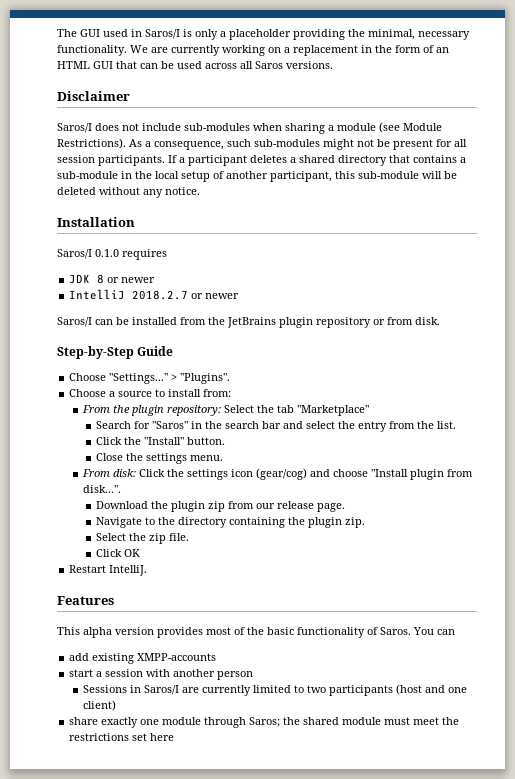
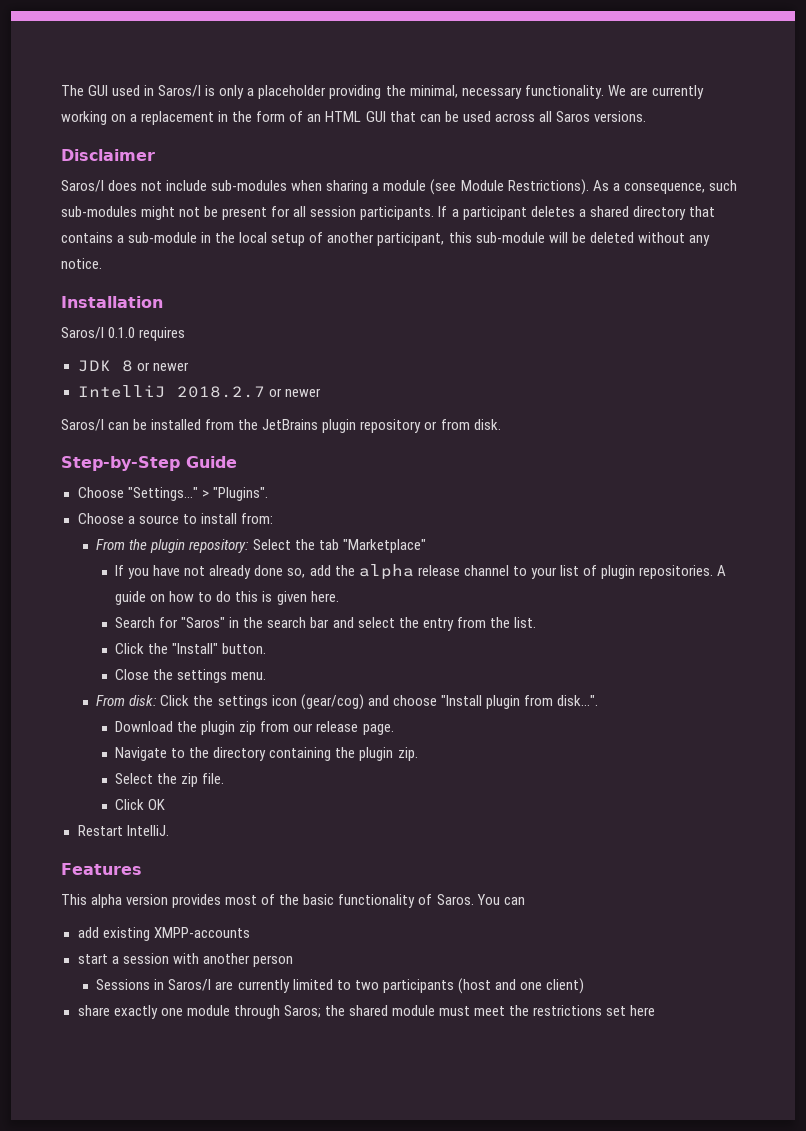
(369, 410) none -> [115,564,727,580] [115,591,339,605] // If you have not already done so, add the alpha release channel to your list of plugin repositories. A guide on how to do this is given here.

